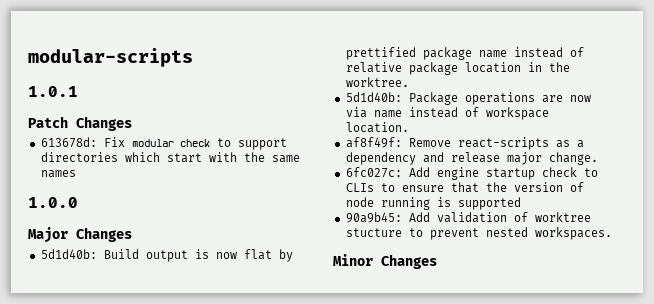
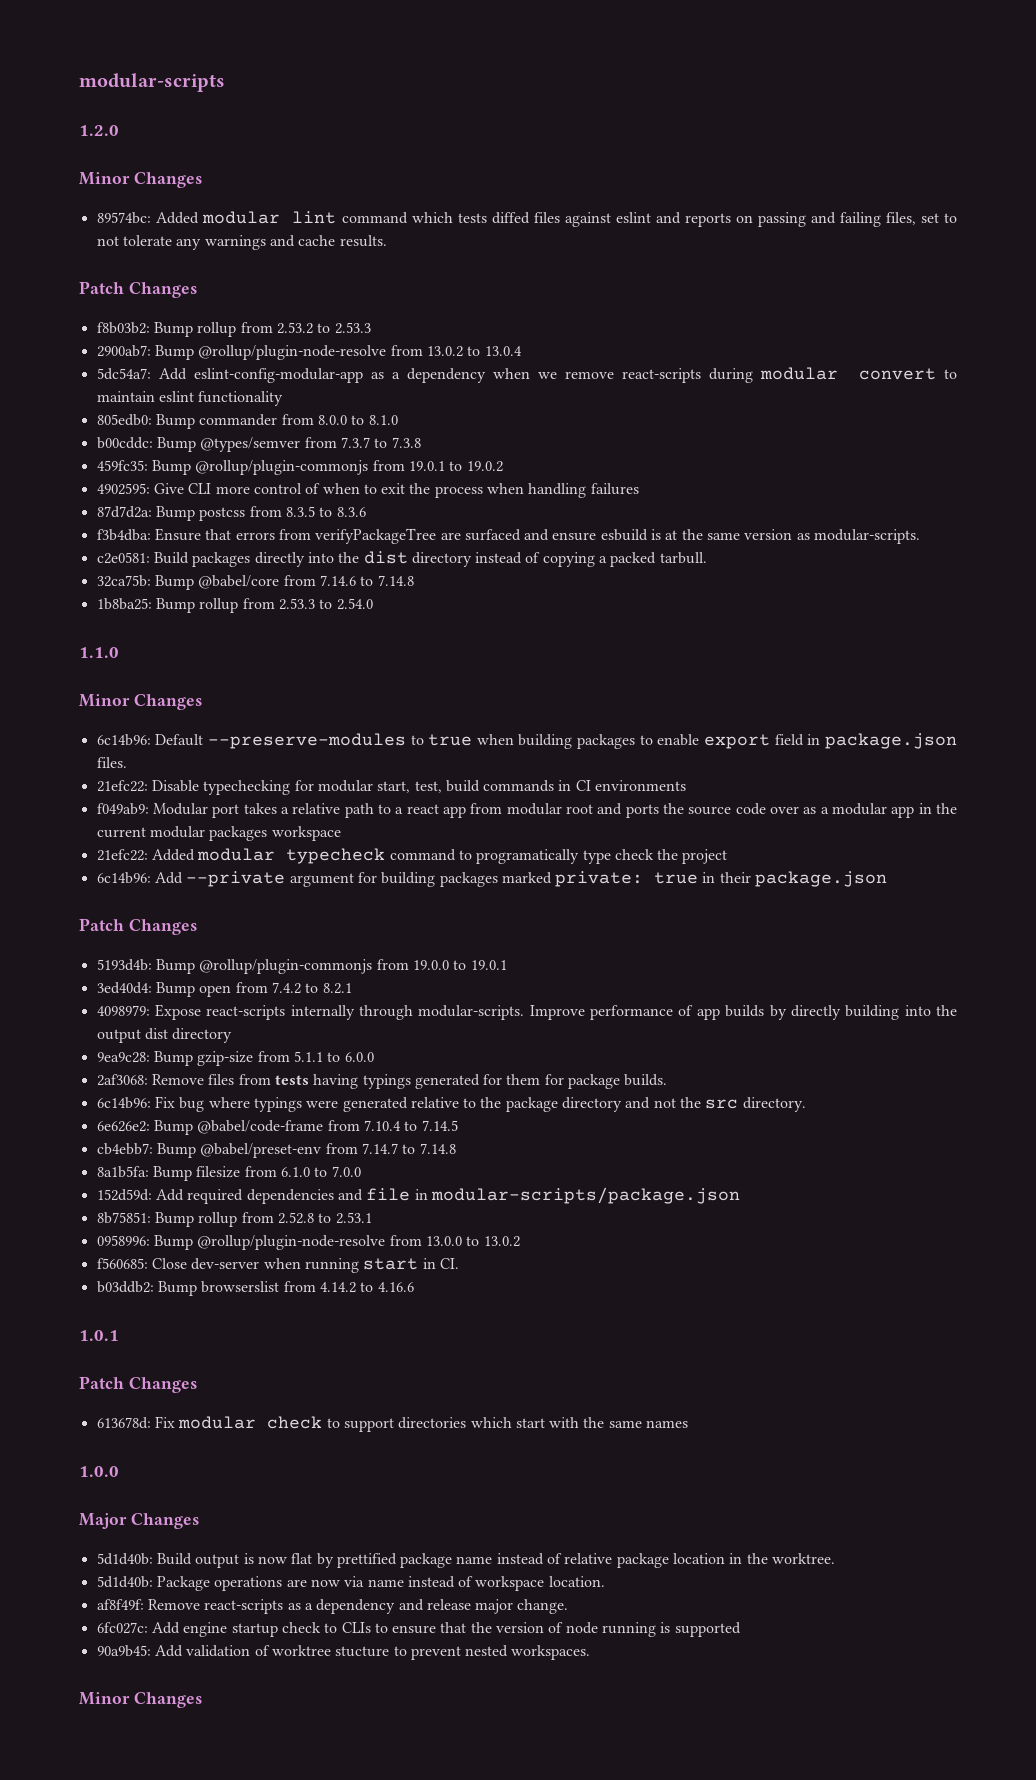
(193, 57) none -> [79,125,119,136] [79,172,202,188] [96,211,957,227] [96,235,387,250] [79,281,197,298] [96,322,371,337] [96,345,522,360] [96,367,957,383] [96,391,284,406] [96,414,398,429] [96,437,421,452] [96,460,503,475] [96,483,639,498] [96,506,366,521] [96,528,921,544] [96,551,707,567] [96,575,414,590] [96,598,373,613] [79,647,119,658] [79,694,202,710] [96,733,957,749] [96,757,127,768] [96,780,687,795] [96,803,958,818] [96,826,341,841] [96,848,728,864] [96,871,888,887] [79,918,197,935] [96,959,507,974] [96,982,352,997] [96,1004,958,1020] [96,1028,233,1043] [96,1051,374,1066] [96,1074,668,1089] [96,1096,806,1112] [96,1120,458,1135] [96,1143,456,1158] [96,1166,361,1181] [96,1187,740,1204] [96,1212,372,1227] [96,1235,520,1250] [96,1258,459,1273] [96,1281,414,1296] // 1.2.0 // Minor Changes // 89574bc: Added modular lint command which tests diffed files against eslint and reports on passing and failing files, set to not tolerate any warnings and cache results. // Patch Changes // f8b03b2: Bump rollup from 2.53.2 to 2.53.3 // 2900ab7: Bump @rollup/plugin-node-resolve from 13.0.2 to 13.0.4 // 5dc54a7: Add eslint-config-modular-app as a dependency when we remove react-scripts during modular convert to maintain eslint functionality // 805edb0: Bump commander from 8.0.0 to 8.1.0 // b00cddc: Bump @types/semver from 7.3.7 to 7.3.8 // 459fc35: Bump @rollup/plugin-commonjs from 19.0.1 to 19.0.2 // 4902595: Give CLI more control of when to exit the process when handling failures // 87d7d2a: Bump postcss from 8.3.5 to 8.3.6 // f3b4dba: Ensure that errors from verifyPackageTree are surfaced and ensure esbuild is at the same version as modular-scripts. // c2e0581: Build packages directly into the dist directory instead of copying a packed tarbull. // 32ca75b: Bump @babel/core from 7.14.6 to 7.14.8 // 1b8ba25: Bump rollup from 2.53.3 to 2.54.0 // 1.1.0 // Minor Changes // 6c14b96: Default --preserve-modules to true when building packages to enable export field in package.json files. // 21efc22: Disable typechecking for modular start, test, build commands in CI environments // f049ab9: Modular port takes a relative path to a react app from modular root and ports the source code over as a modular app in the current modular packages workspace // 21efc22: Added modular typecheck command to programatically type check the project // 6c14b96: Add --private argument for building packages marked private: true in their package.json // Patch Changes // 5193d4b: Bump @rollup/plugin-commonjs from 19.0.0 to 19.0.1 // 3ed40d4: Bump open from 7.4.2 to 8.2.1 // 4098979: Expose react-scripts internally through modular-scripts. Improve performance of app builds by directly building into the output dist directory // 9ea9c28: Bump gzip-size from 5.1.1 to 6.0.0 // 2af3068: Remove files from tests having typings generated for them for package builds. // 6c14b96: Fix bug where typings were generated relative to the package directory and not the src directory. // 6e626e2: Bump @babel/code-frame from 7.10.4 to 7.14.5 // cb4ebb7: Bump @babel/preset-env from 7.14.7 to 7.14.8 // 8a1b5fa: Bump filesize from 6.1.0 to 7.0.0 // 152d59d: Add required dependencies and file in modular-scripts/package.json // 8b75851: Bump rollup from 2.52.8 to 2.53.1 // 0958996: Bump @rollup/plugin-node-resolve from 13.0.0 to 13.0.2 // f560685: Close dev-server when running start in CI. // b03ddb2: Bump browserslist from 4.14.2 to 4.16.6

